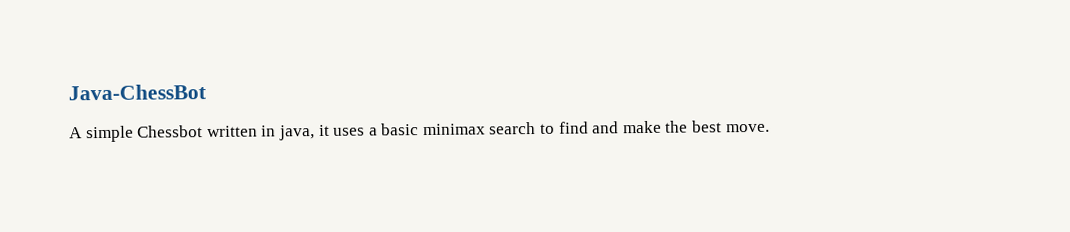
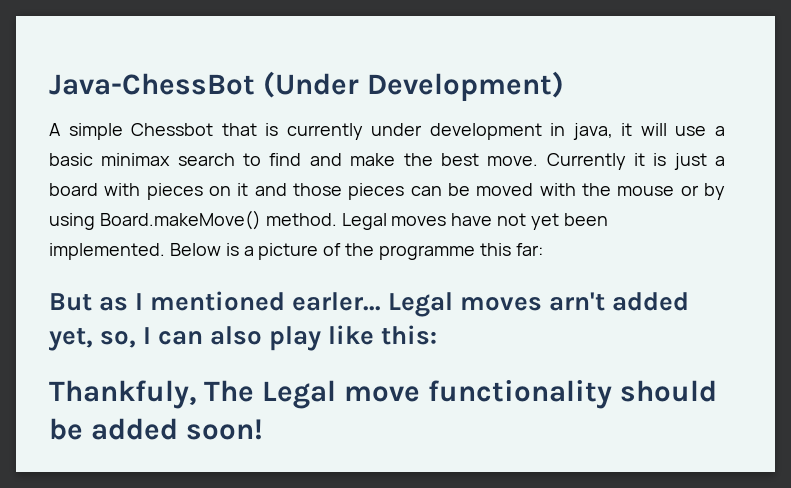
(207, 92) none -> [262,71,564,101] (Under Development)
[206,125,258,138] written -> [221,123,542,140] that is currently under development
[333,127,366,136] uses -> [640,123,707,136] will use
(770, 128) none -> [546,153,725,170] [49,183,726,200] [49,210,608,230] [49,243,543,260] [49,291,690,317] [49,325,438,351] [49,380,717,409] [49,418,263,440] Currently it is just a board with pieces on it and those pieces can be moved with the mouse or by using Board.makeMove() method. Legal moves have not yet been implemented. Below is a picture of the programme this far: // But as I mentioned earler... Legal moves arn't added yet, so, I can also play like this: // Thankfuly, The Legal move functionality should be added soon!

